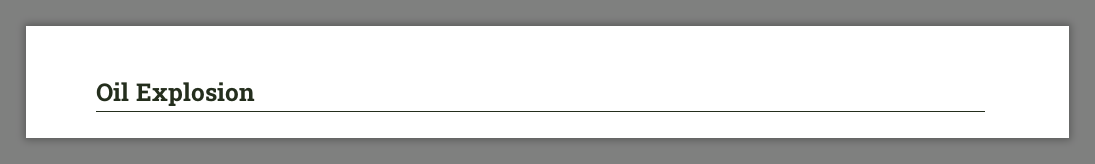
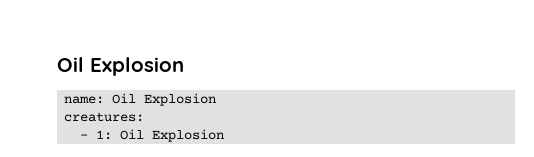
[96,82,255,106] Oil Explosion -> [57,57,184,76] [63,93,216,106] [63,112,144,122] [79,129,224,142] Oil Explosion // name: Oil Explosion // creatures: // - 1: Oil Explosion

